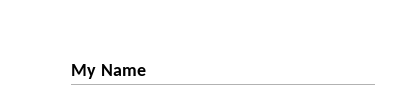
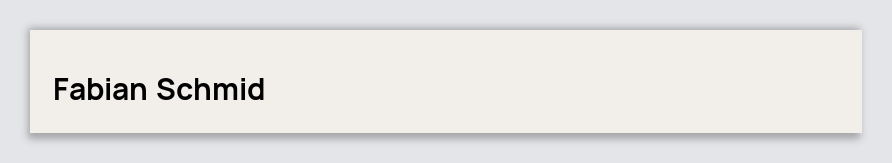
[71,64,146,79] My Name -> [53,78,267,100] Fabian Schmid

